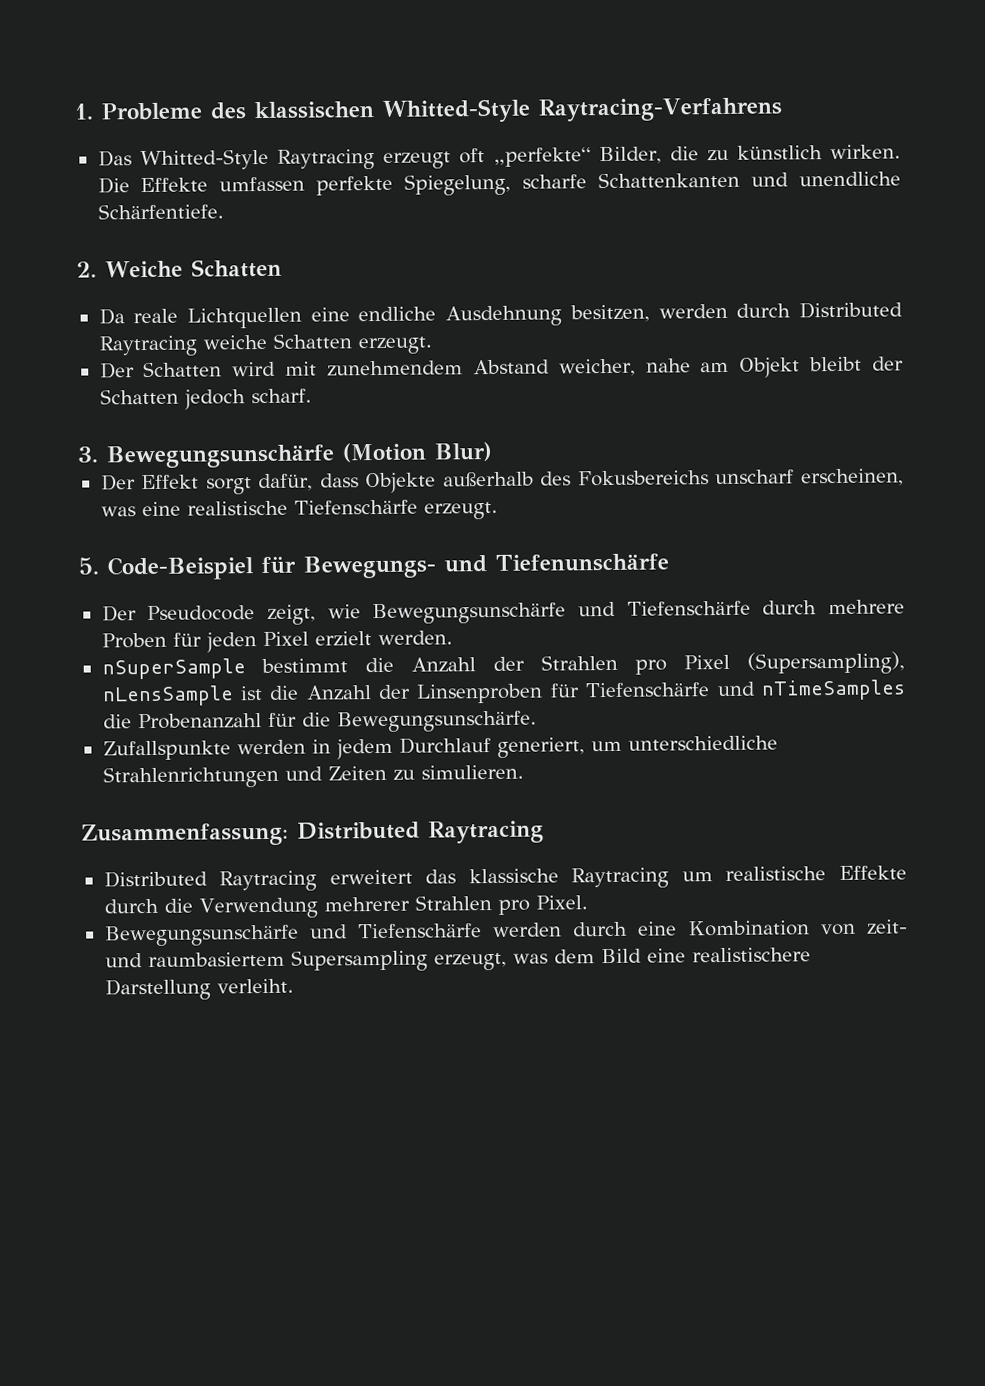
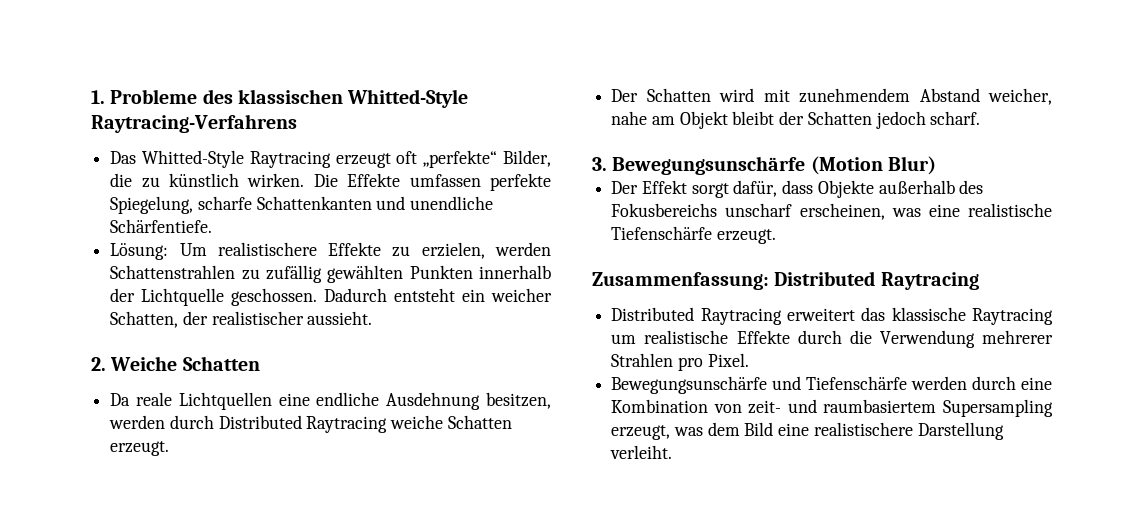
(224, 211) none -> [110,242,551,260] [110,265,551,283] [110,288,552,306] [110,311,373,328] // Lösung: Um realistischere Effekte zu erzielen, werden Schattenstrahlen zu zufällig gewählten Punkten innerhalb der Lichtquelle geschossen. Dadurch entsteht ein weicher Schatten, der realistischer aussieht.
[78,553,669,581] [101,599,905,625] [101,630,453,653] [101,651,905,680] [101,679,906,707] [102,710,537,733] [102,735,778,761] [102,764,524,789] // 5. Code-Beispiel für Bewegungs- und Tiefenunschärfe // Der Pseudocode zeigt, wie Bewegungsunschärfe und Tiefenschärfe durch mehrere Proben für jeden Pixel erzielt werden. // nSuperSample bestimmt die Anzahl der Strahlen pro Pixel (Supersampling), nLensSample ist die Anzahl der Linsenproben für Tiefenschärfe und nTimeSamples die Probenanzahl für die Bewegungsunschärfe. // Zufallspunkte werden in jedem Durchlauf generiert, um unterschiedliche Strahlenrichtungen und Zeiten zu simulieren. -> (776, 236) none

